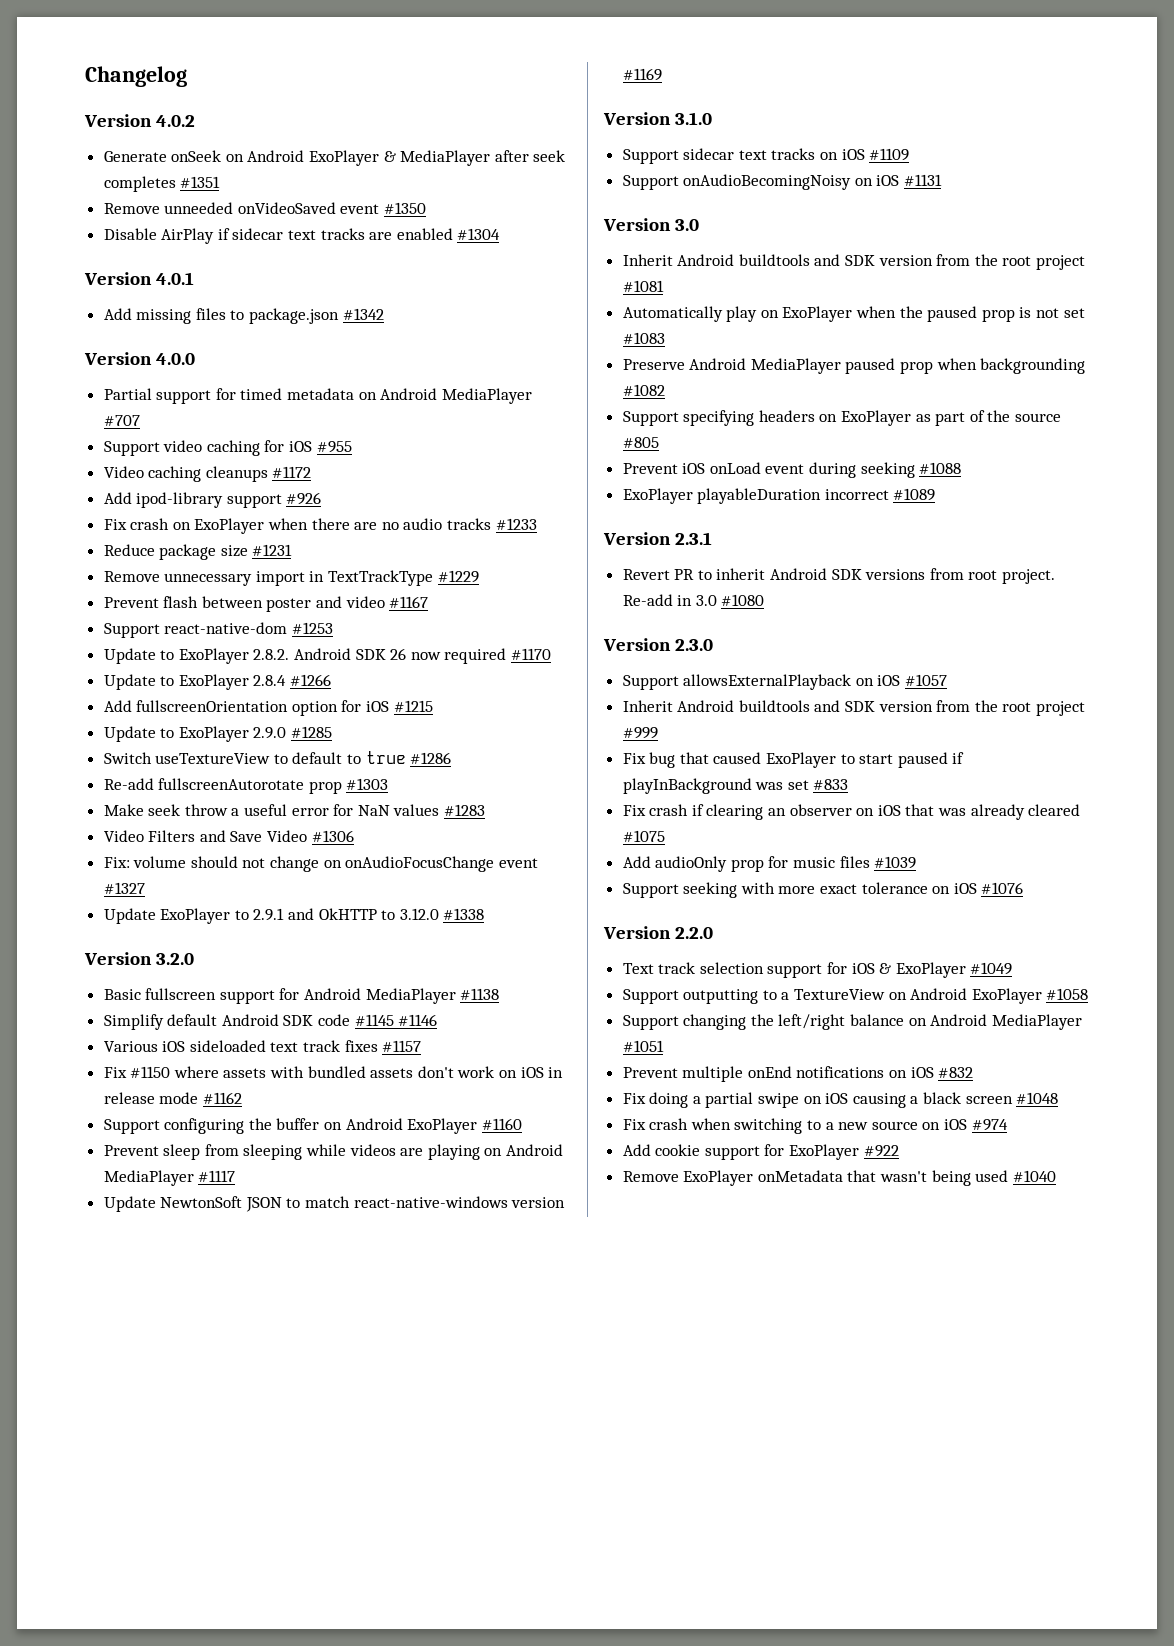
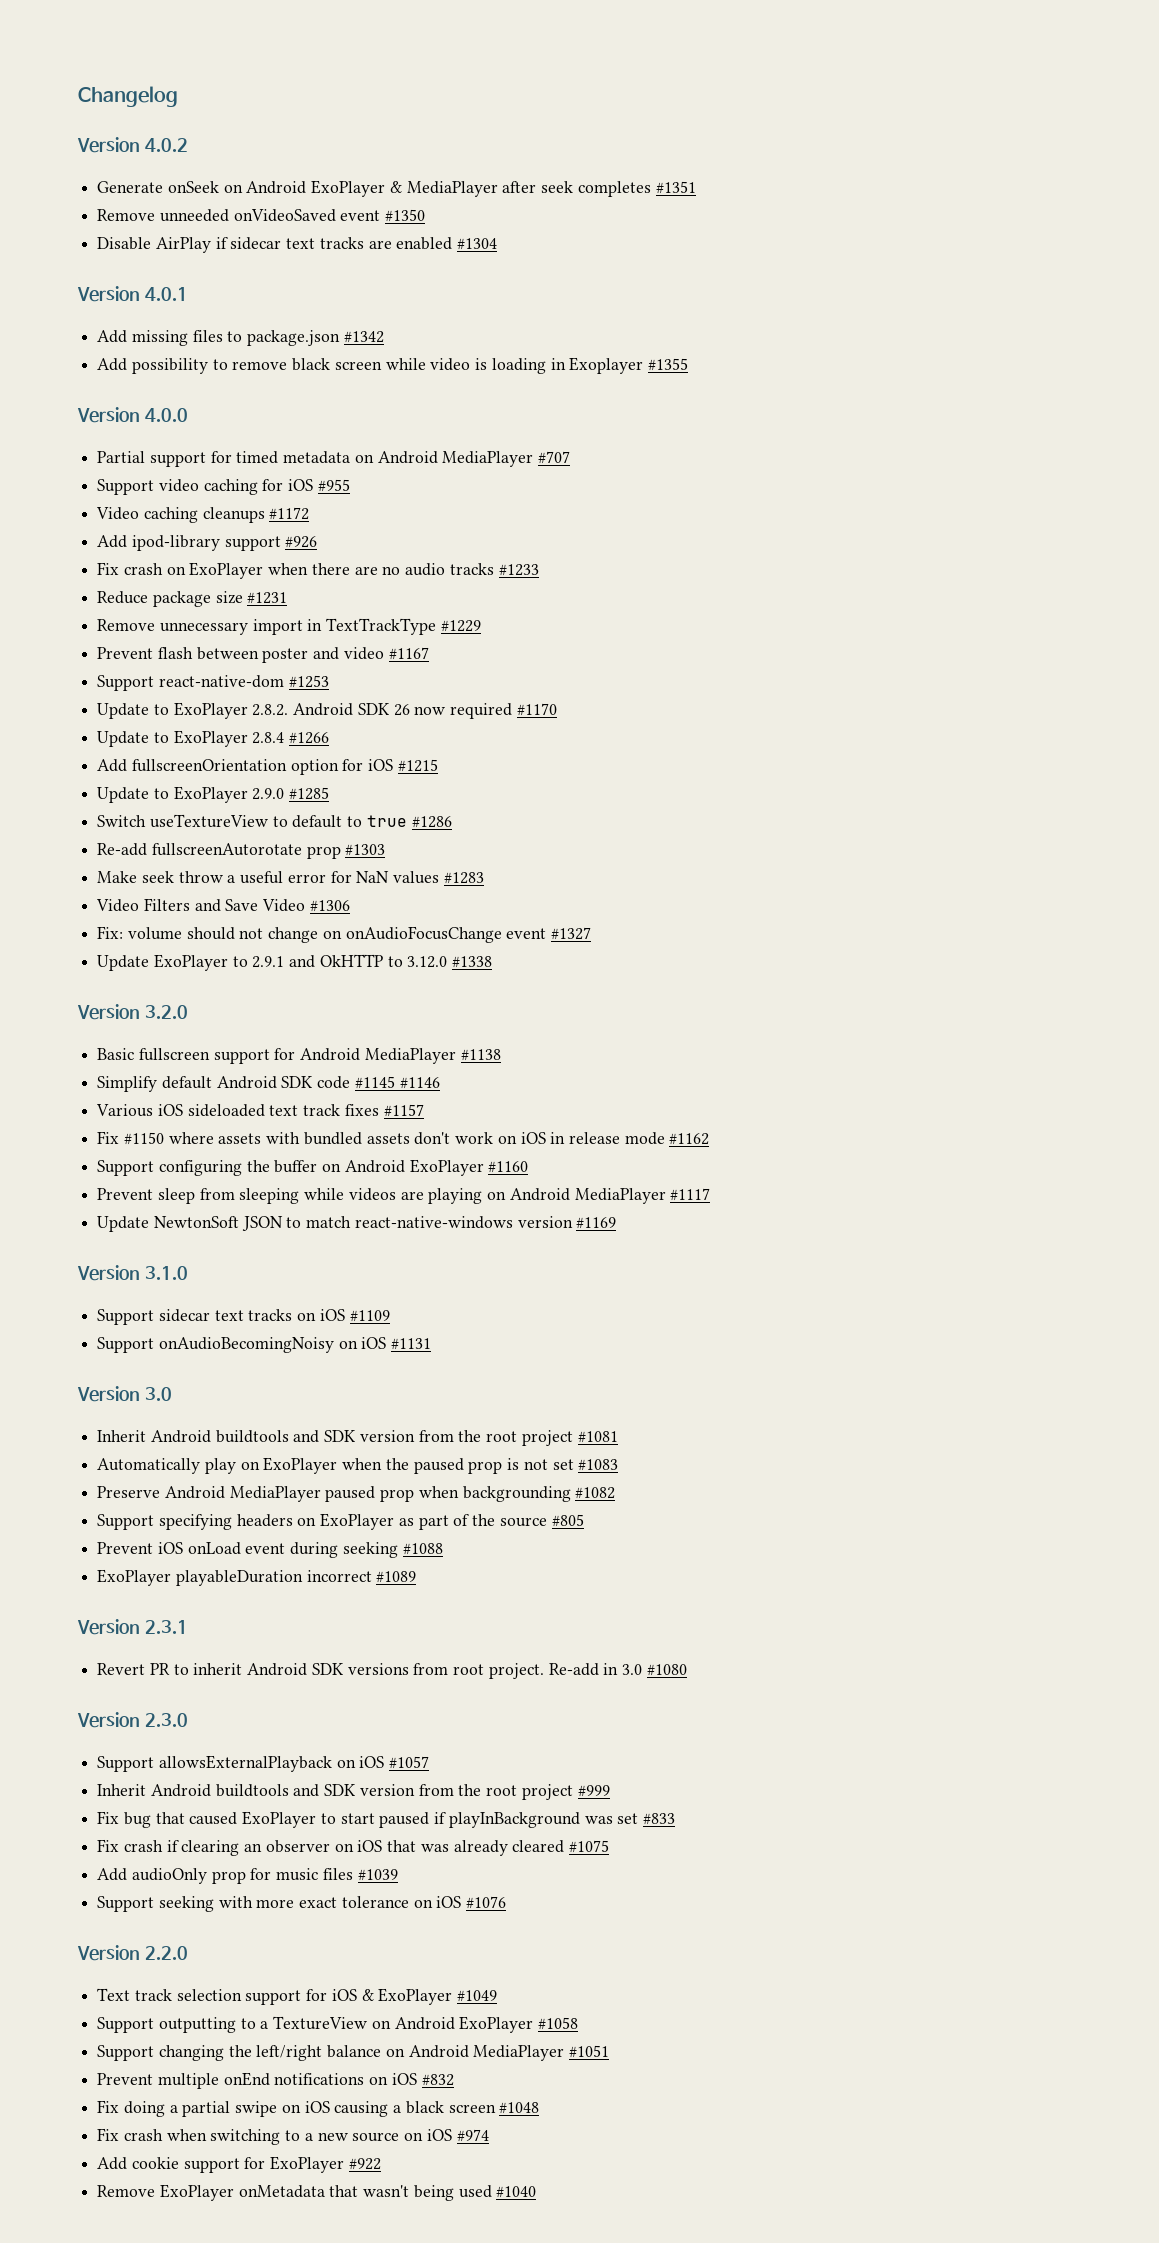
(384, 314) none -> [97,357,688,374] // Add possibility to remove black screen while video is loading in Exoplayer #1355

